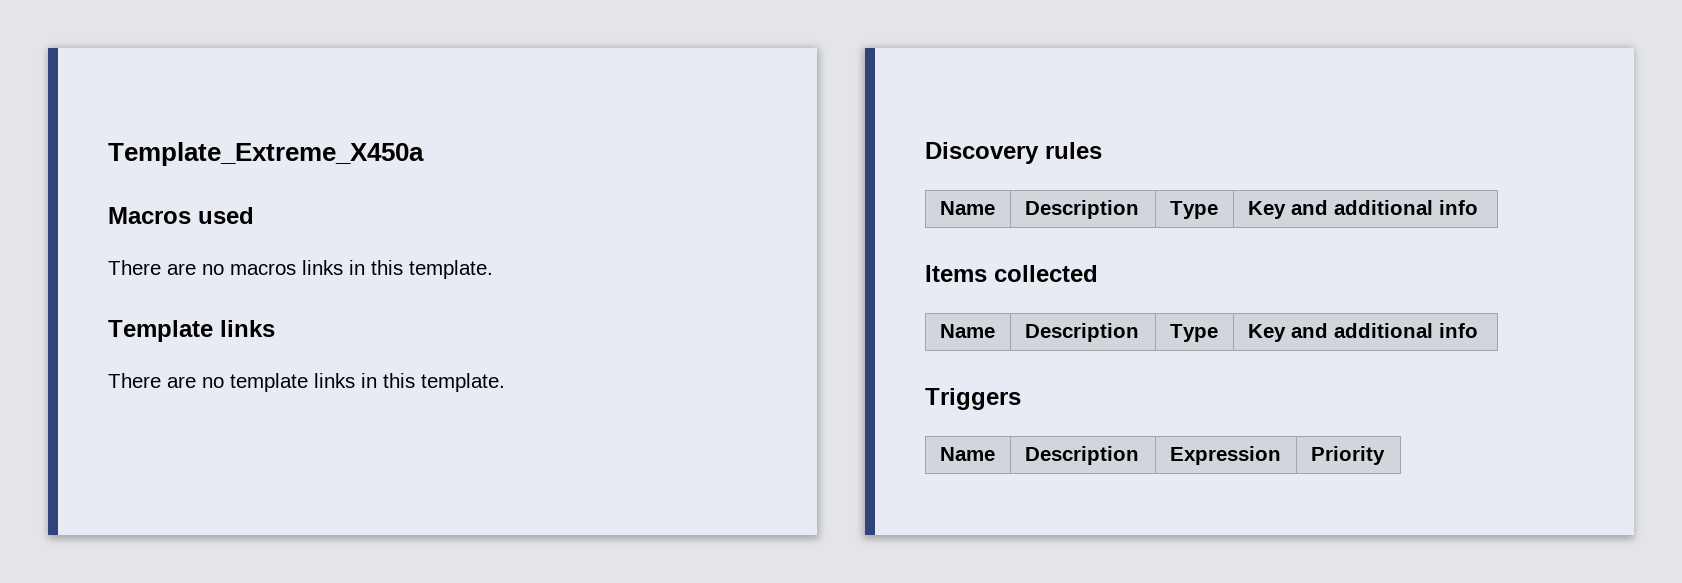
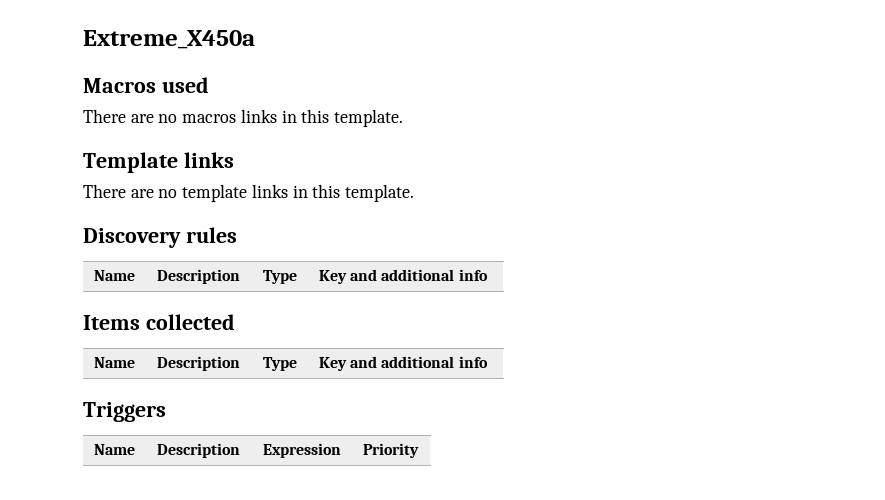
[108,142,424,166] Template_Extreme_X450a -> [83,30,255,49] Extreme_X450a

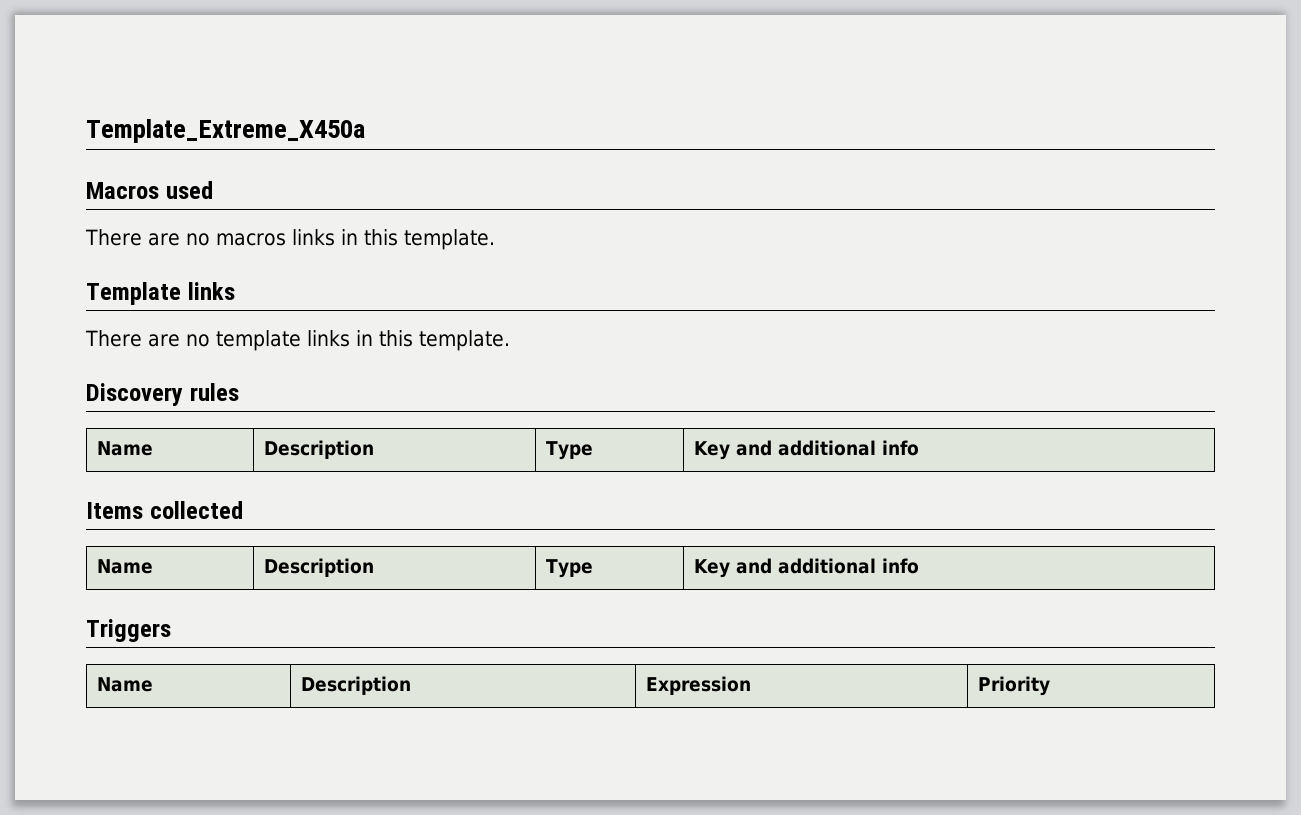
[83,30,255,49] Extreme_X450a -> [86,119,365,143] Template_Extreme_X450a

